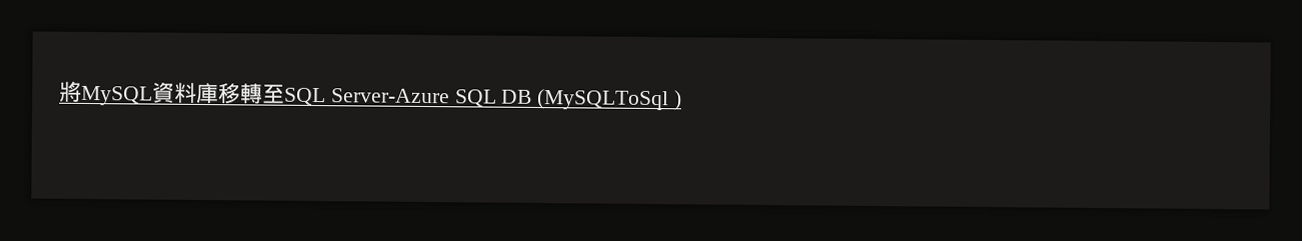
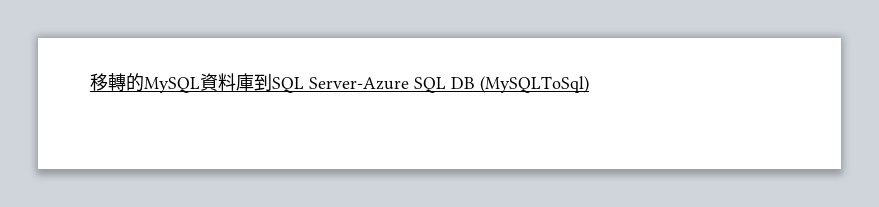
[59,80,82,102] 將 -> [90,73,144,92] 移轉的
[218,83,285,105] 移轉至 -> [254,73,272,91] 到
[537,88,683,111] (MySQLToSql ) -> [480,76,589,93] (MySQLToSql)

